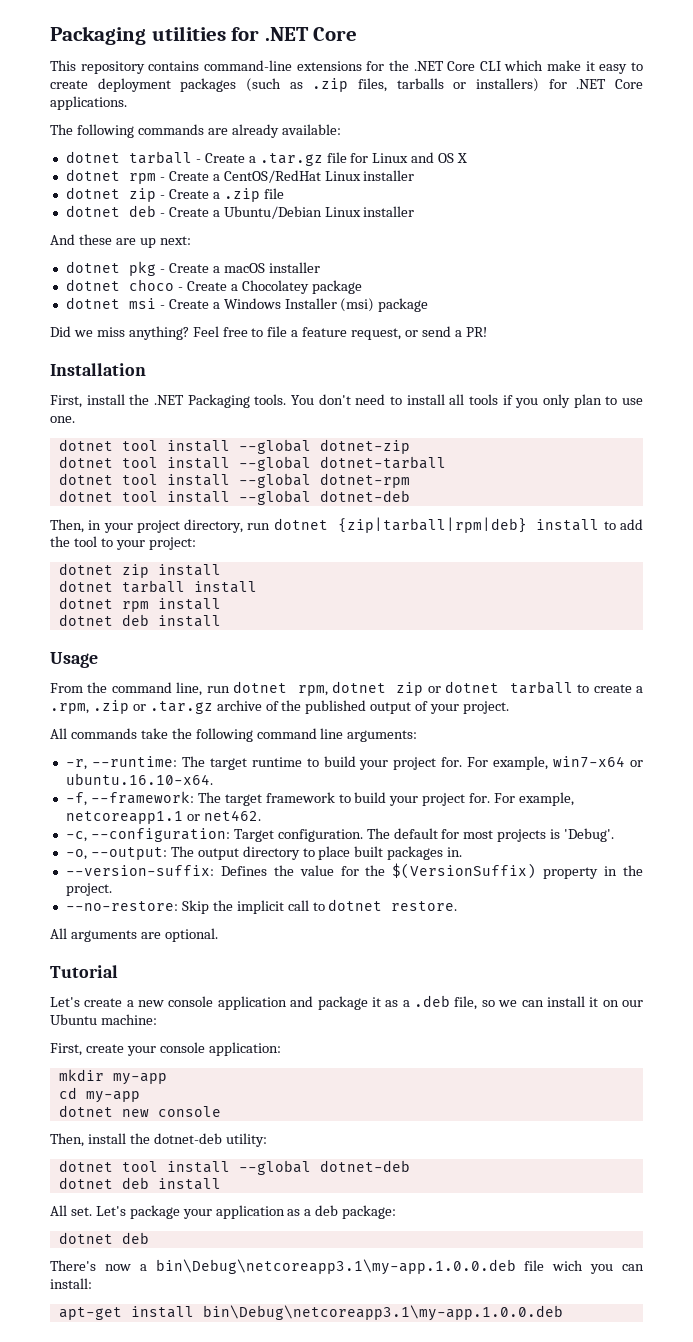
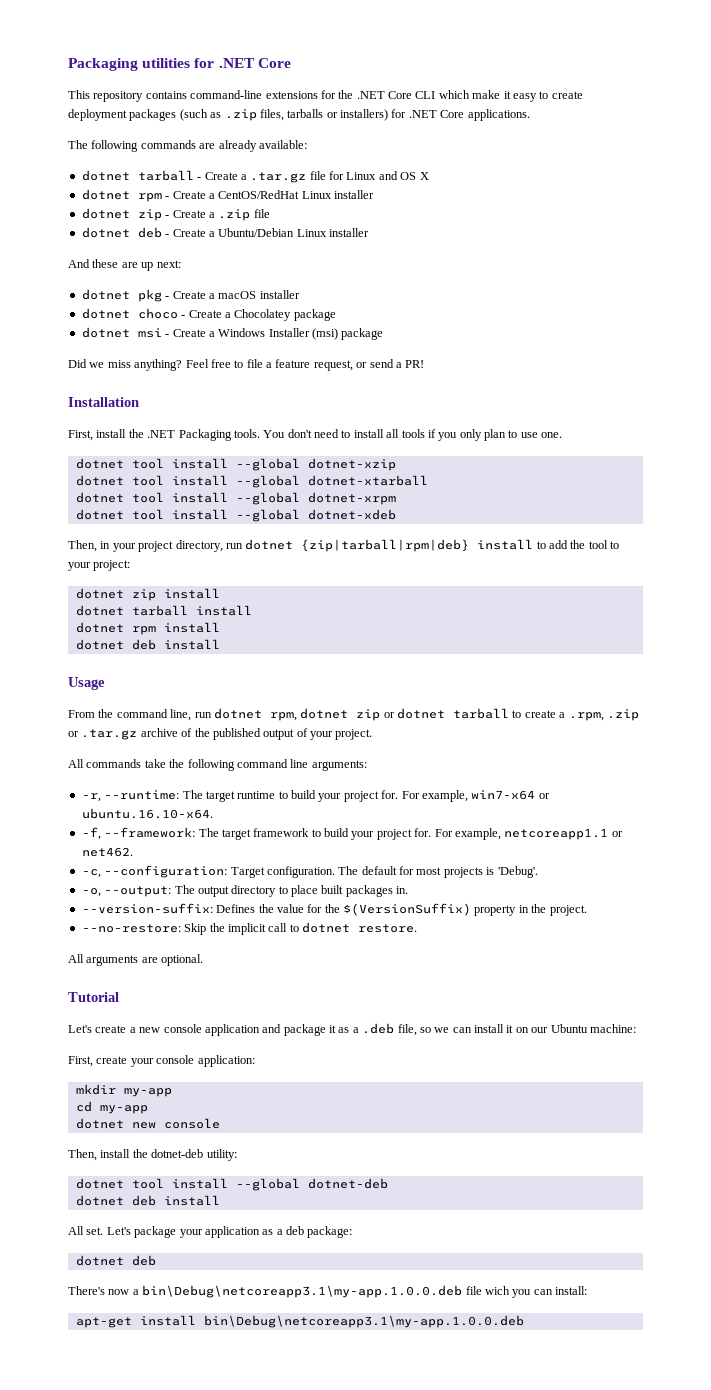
[319,439,410,454] [58,456,446,471] [58,473,410,488] [58,490,410,505] dotnet-zip // dotnet tool install --global dotnet-tarball // dotnet tool install --global dotnet-rpm // dotnet tool install --global dotnet-deb -> [307,458,396,471] [75,475,428,488] [75,492,396,505] [75,509,396,522] dotnet-xzip // dotnet tool install --global dotnet-xtarball // dotnet tool install --global dotnet-xrpm // dotnet tool install --global dotnet-xdeb

